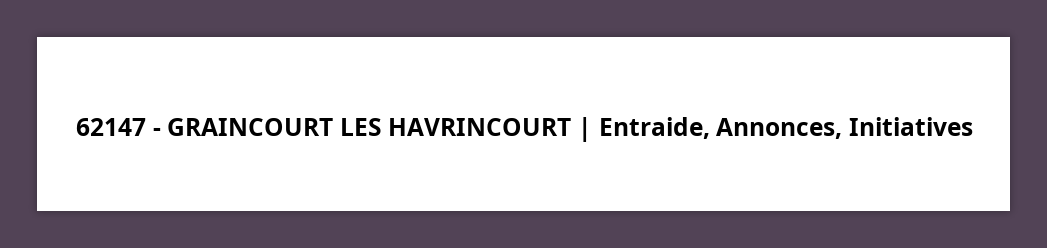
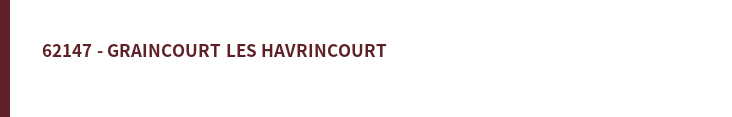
[578,117,973,142] | Entraide, Annonces, Initiatives -> (388, 50) none

